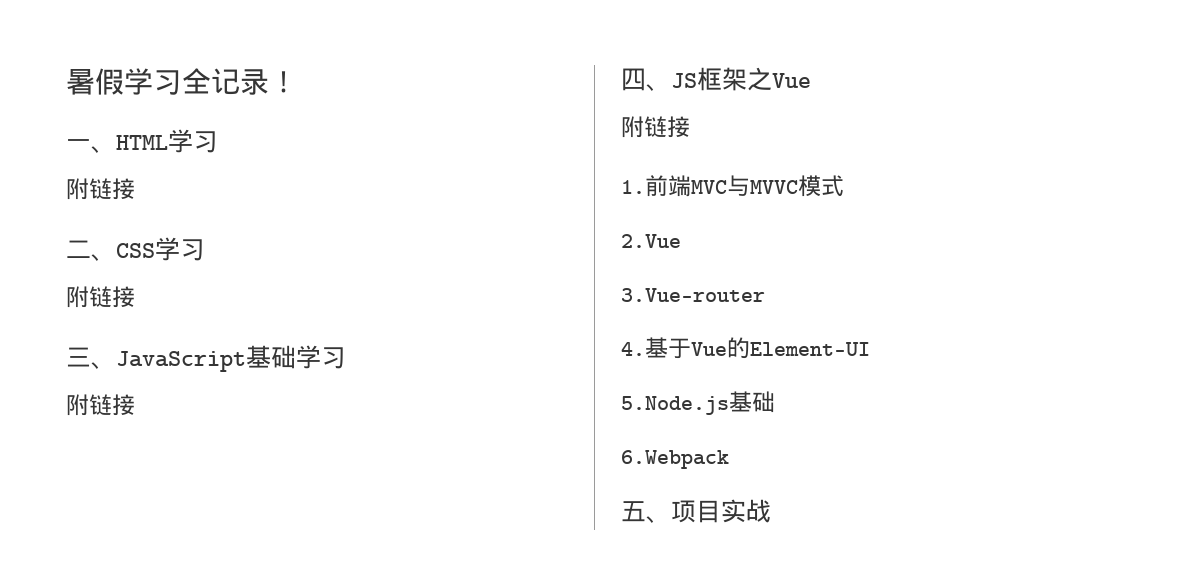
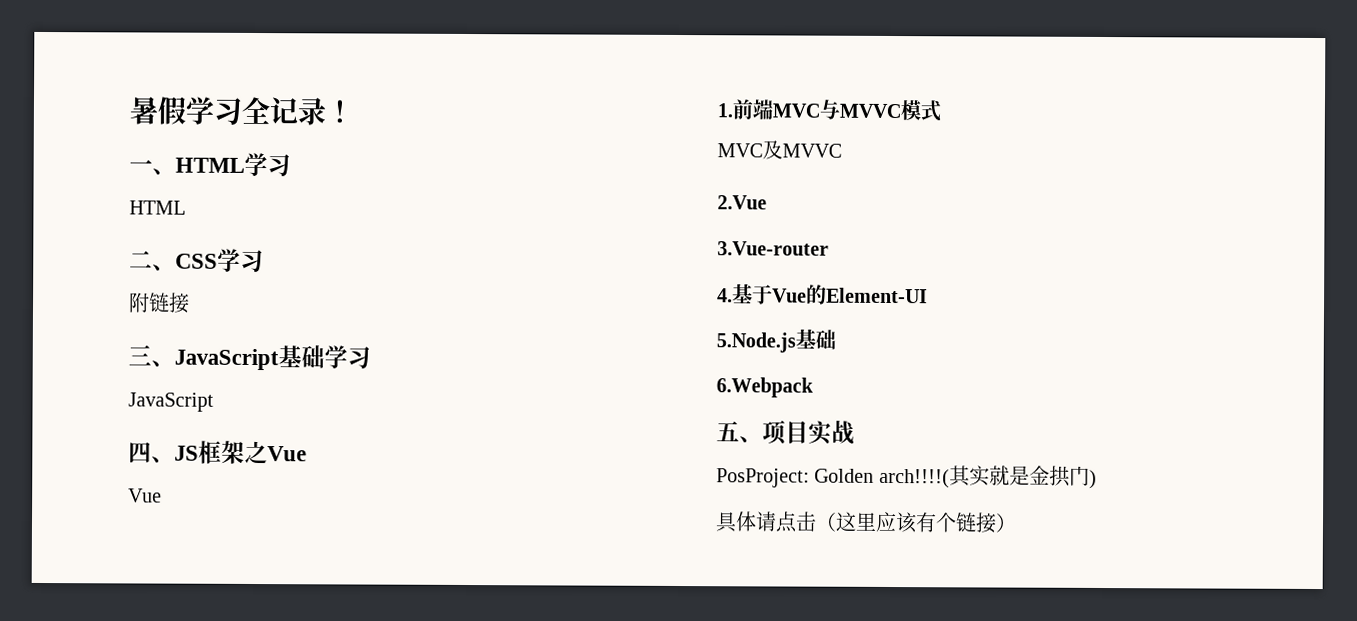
[66,178,135,200] 附链接 -> [129,200,186,215] HTML
[66,394,135,416] 附链接 -> [128,392,214,412] JavaScript
[621,116,690,138] 附链接 -> [128,488,162,503] Vue
(844, 186) none -> [717,140,842,160] // MVC及MVVC
(771, 511) none -> [716,465,1097,489] [715,511,1017,534] // PosProject: Golden arch!!!!(其实就是金拱门) // 具体请点击（这里应该有个链接）

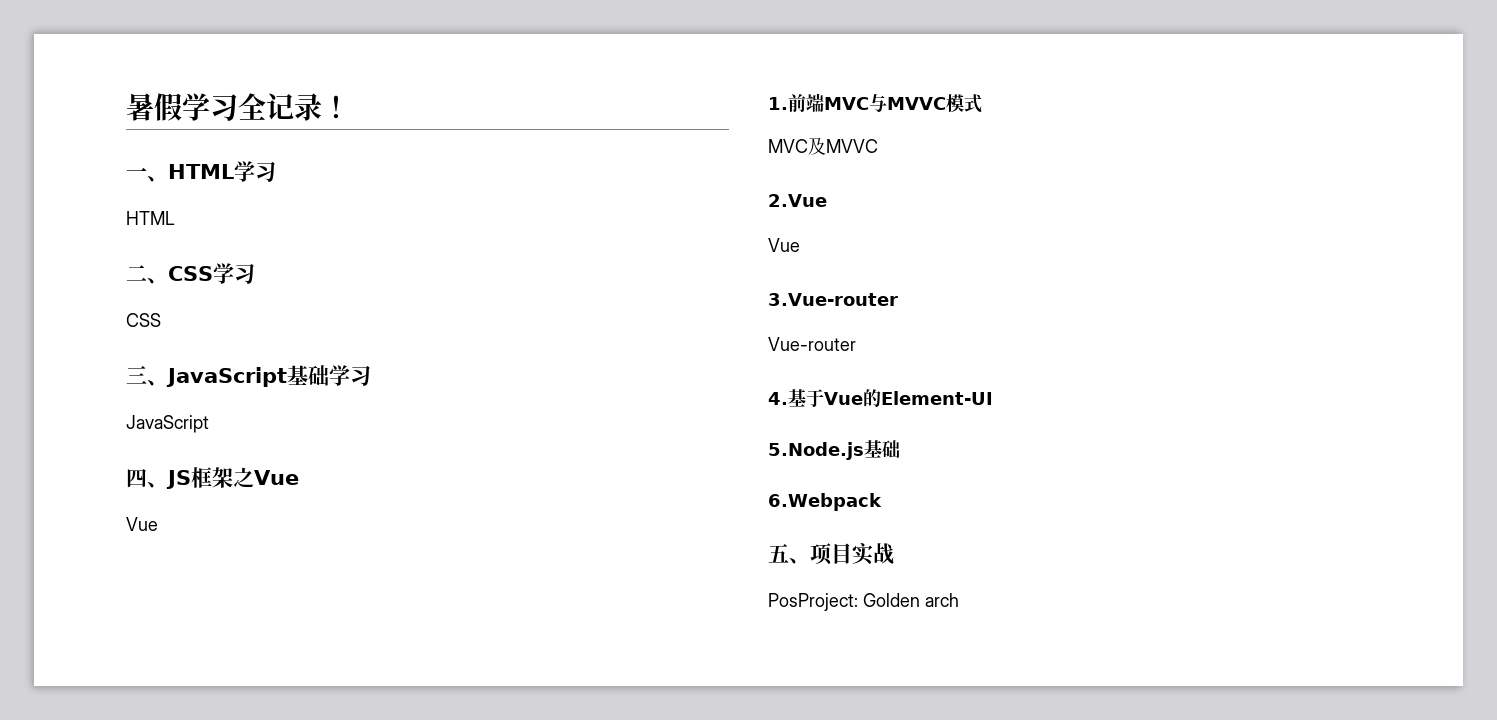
[128,292,190,314] 附链接 -> [126,313,161,327] CSS
(767, 202) none -> [768,238,800,252] // Vue
(829, 248) none -> [768,337,856,351] // Vue-router
[878,465,1097,489] [715,511,1017,534] arch!!!!(其实就是金拱门) // 具体请点击（这里应该有个链接） -> [925,593,959,607] arch

